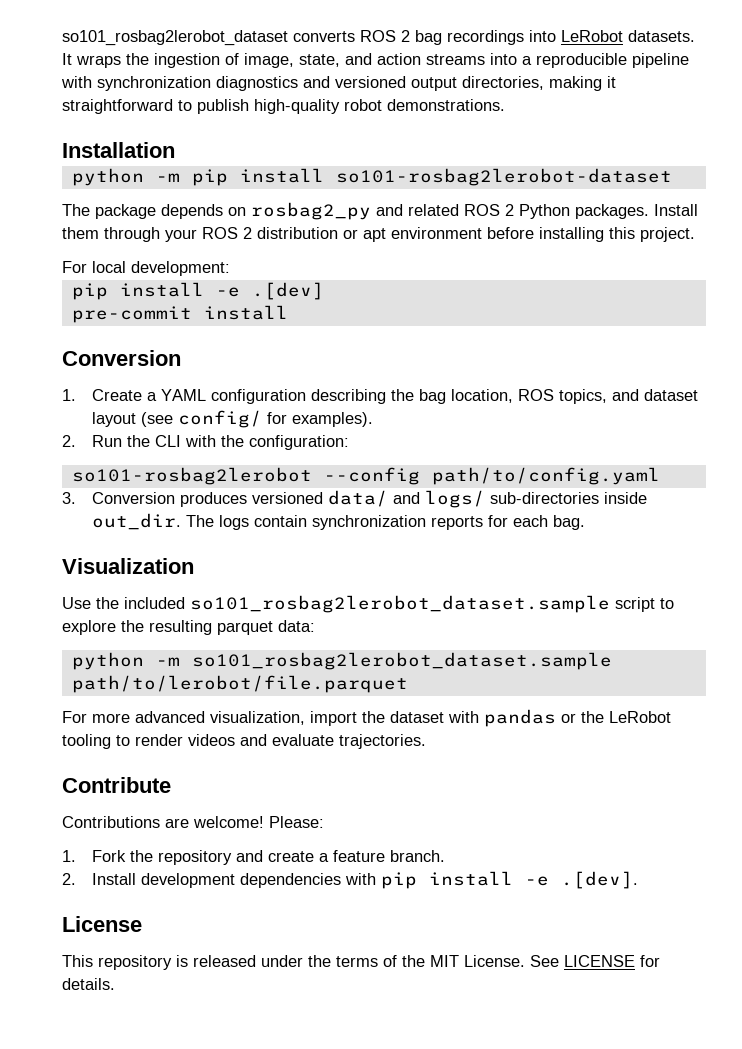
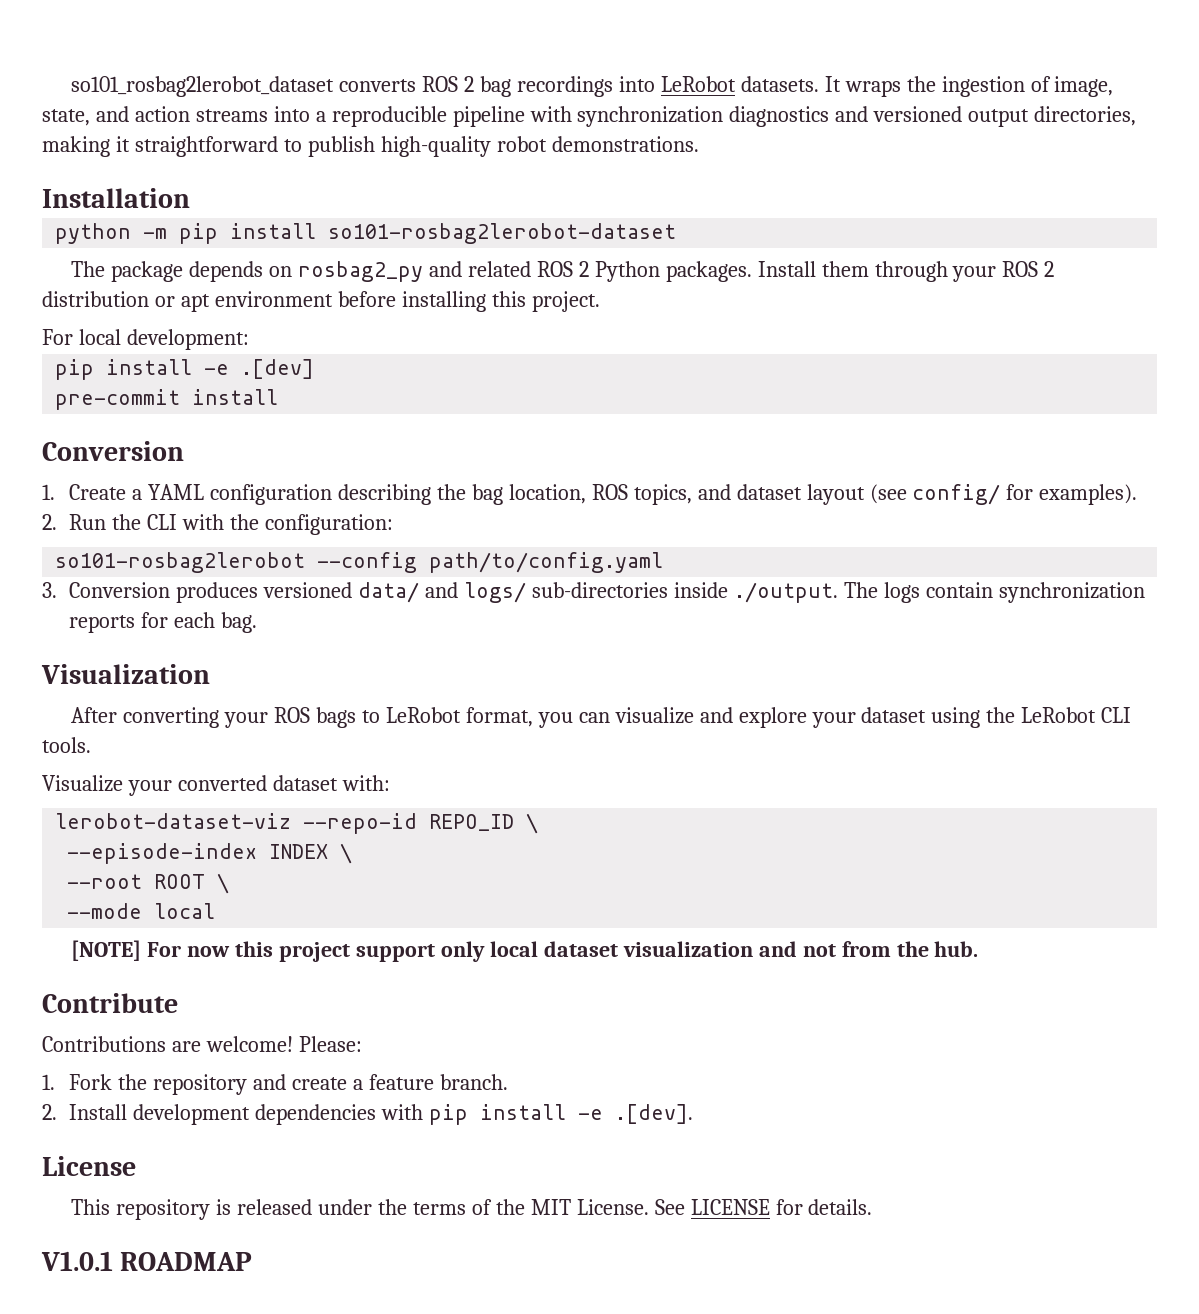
[91,513,181,530] out_dir. -> [733,582,838,603] ./output.
[62,595,674,613] [62,620,315,635] [71,652,612,670] [71,675,408,693] [62,709,671,727] [62,734,426,749] Use the included so101_rosbag2lerobot_dataset.sample script to explore the resulting parquet data: // python -m so101_rosbag2lerobot_dataset.sample path/to/lerobot/file.parquet // For more advanced visualization, import the dataset with pandas or the LeRobot tooling to render videos and evaluate trajectories. -> [71,707,1132,728] [42,737,91,753] [42,775,390,796] [55,813,539,834] [67,843,353,864] [67,873,230,894] [67,903,216,919] [71,940,979,962] After converting your ROS bags to LeRobot format, you can visualize and explore your dataset using the LeRobot CLI tools. // Visualize your converted dataset with: // lerobot-dataset-viz --repo-id REPO_ID \ // --episode-index INDEX \ // --root ROOT \ // --mode local // [NOTE] For now this project support only local dataset visualization and not from the hub.
(115, 984) none -> [41,1251,253,1271] // V1.0.1 ROADMAP

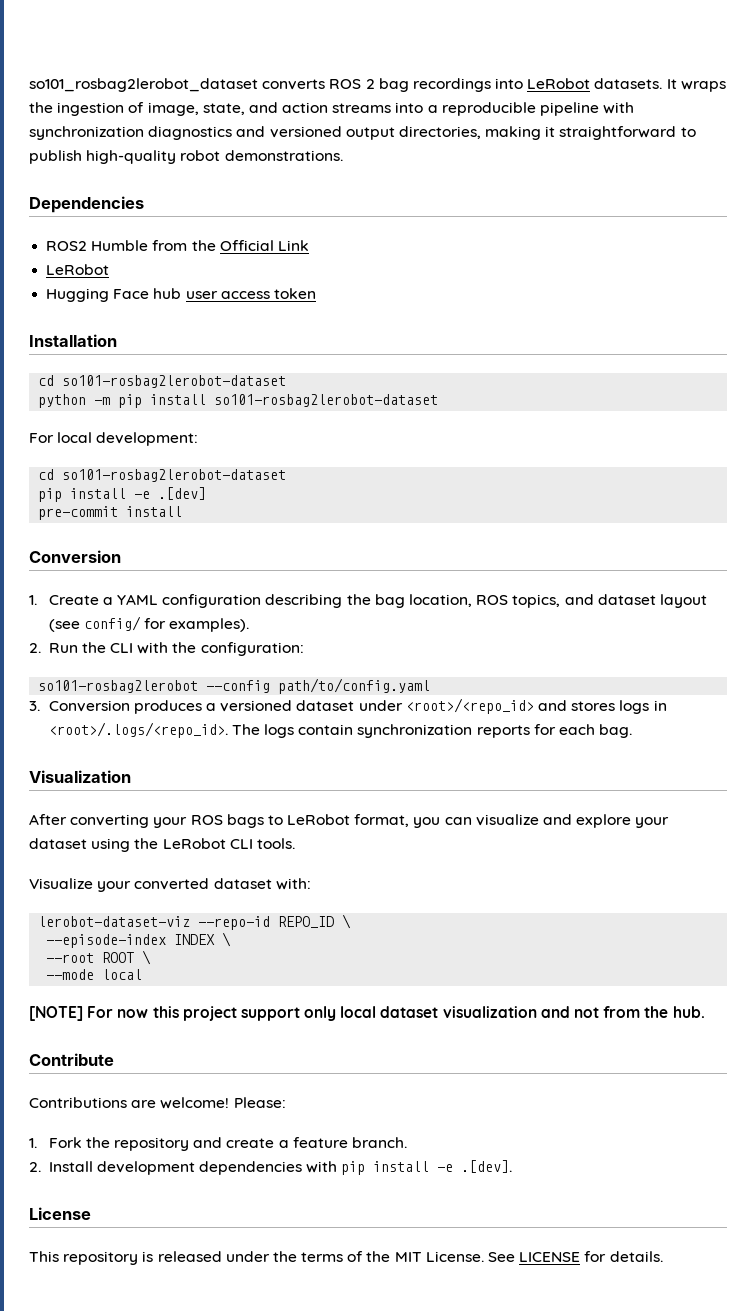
(699, 144) none -> [29,196,144,213] [46,240,309,251] [46,264,110,275] [46,288,316,302] // Dependencies // ROS2 Humble from the Official Link // LeRobot // Hugging Face hub user access token
(190, 198) none -> [38,375,287,388] // cd so101-rosbag2lerobot-dataset
[71,261,1055,282] [42,291,600,312] // The package depends on rosbag2_py and related ROS 2 Python packages. Install them through your ROS 2 distribution or apt environment before installing this project. -> (439, 400) none
(249, 339) none -> [38,469,287,482] // cd so101-rosbag2lerobot-dataset
[263,582,838,603] versioned data/ and logs/ sub-directories inside ./output. -> [206,698,667,714] [48,722,228,738] a versioned dataset under <root>/<repo_id> and stores logs in <root>/.logs/<repo_id>.
[41,1251,253,1271] // V1.0.1 ROADMAP -> (663, 1256) none

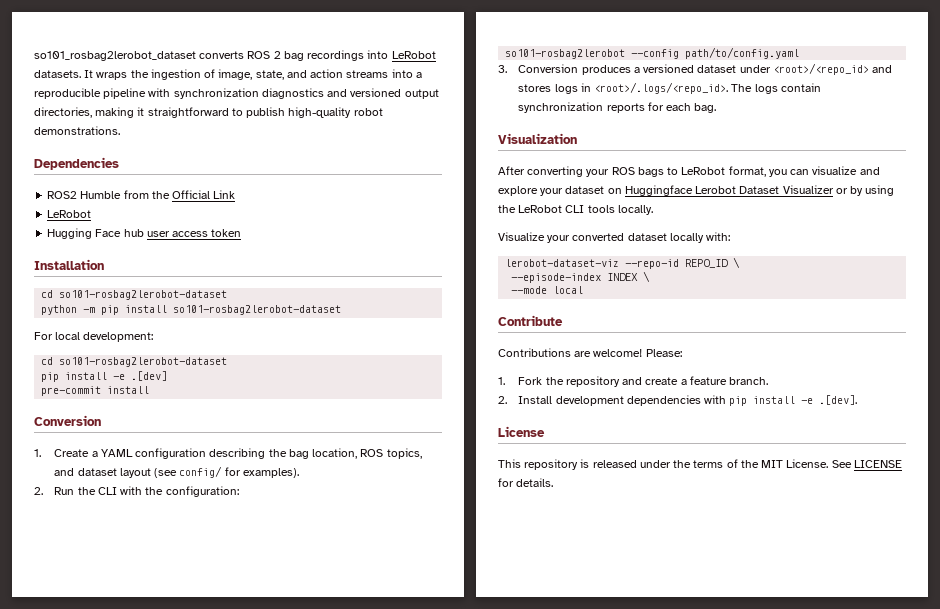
(87, 843) none -> [607,185,864,196] on Huggingface Lerobot Dataset Visualizer or by
[256,838,295,849] tools. -> [587,205,653,215] tools locally.
(272, 883) none -> [669,233,704,243] locally
[46,950,152,965] // --root ROOT \ -> (651, 276) none
[29,1006,705,1021] // [NOTE] For now this project support only local dataset visualization and not from the hub. -> (584, 290) none

